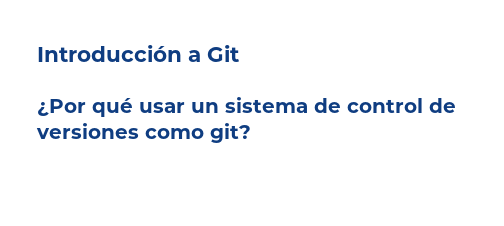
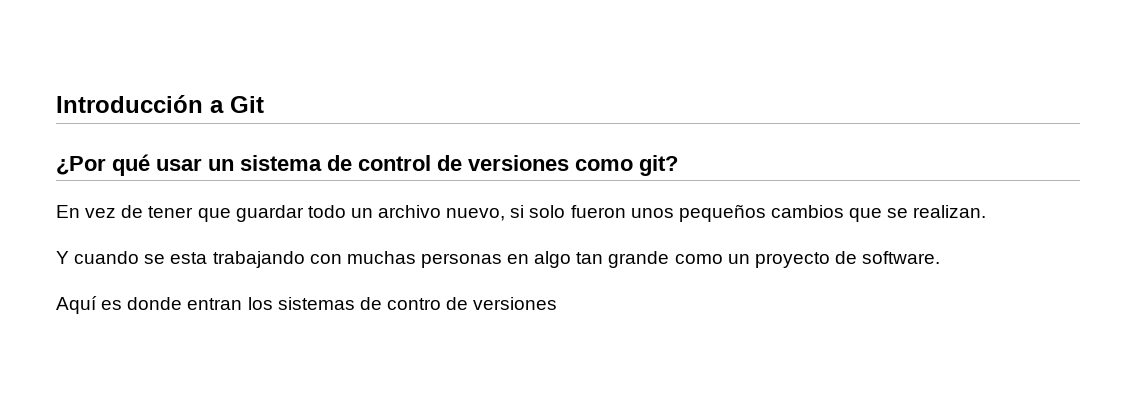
(251, 133) none -> [56,204,987,222] [56,251,941,268] [56,296,558,314] // En vez de tener que guardar todo un archivo nuevo, si solo fueron unos pequeños cambios que se realizan. // Y cuando se esta trabajando con muchas personas en algo tan grande como un proyecto de software. // Aquí es donde entran los sistemas de contro de versiones

